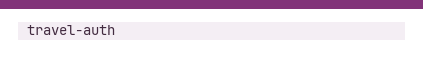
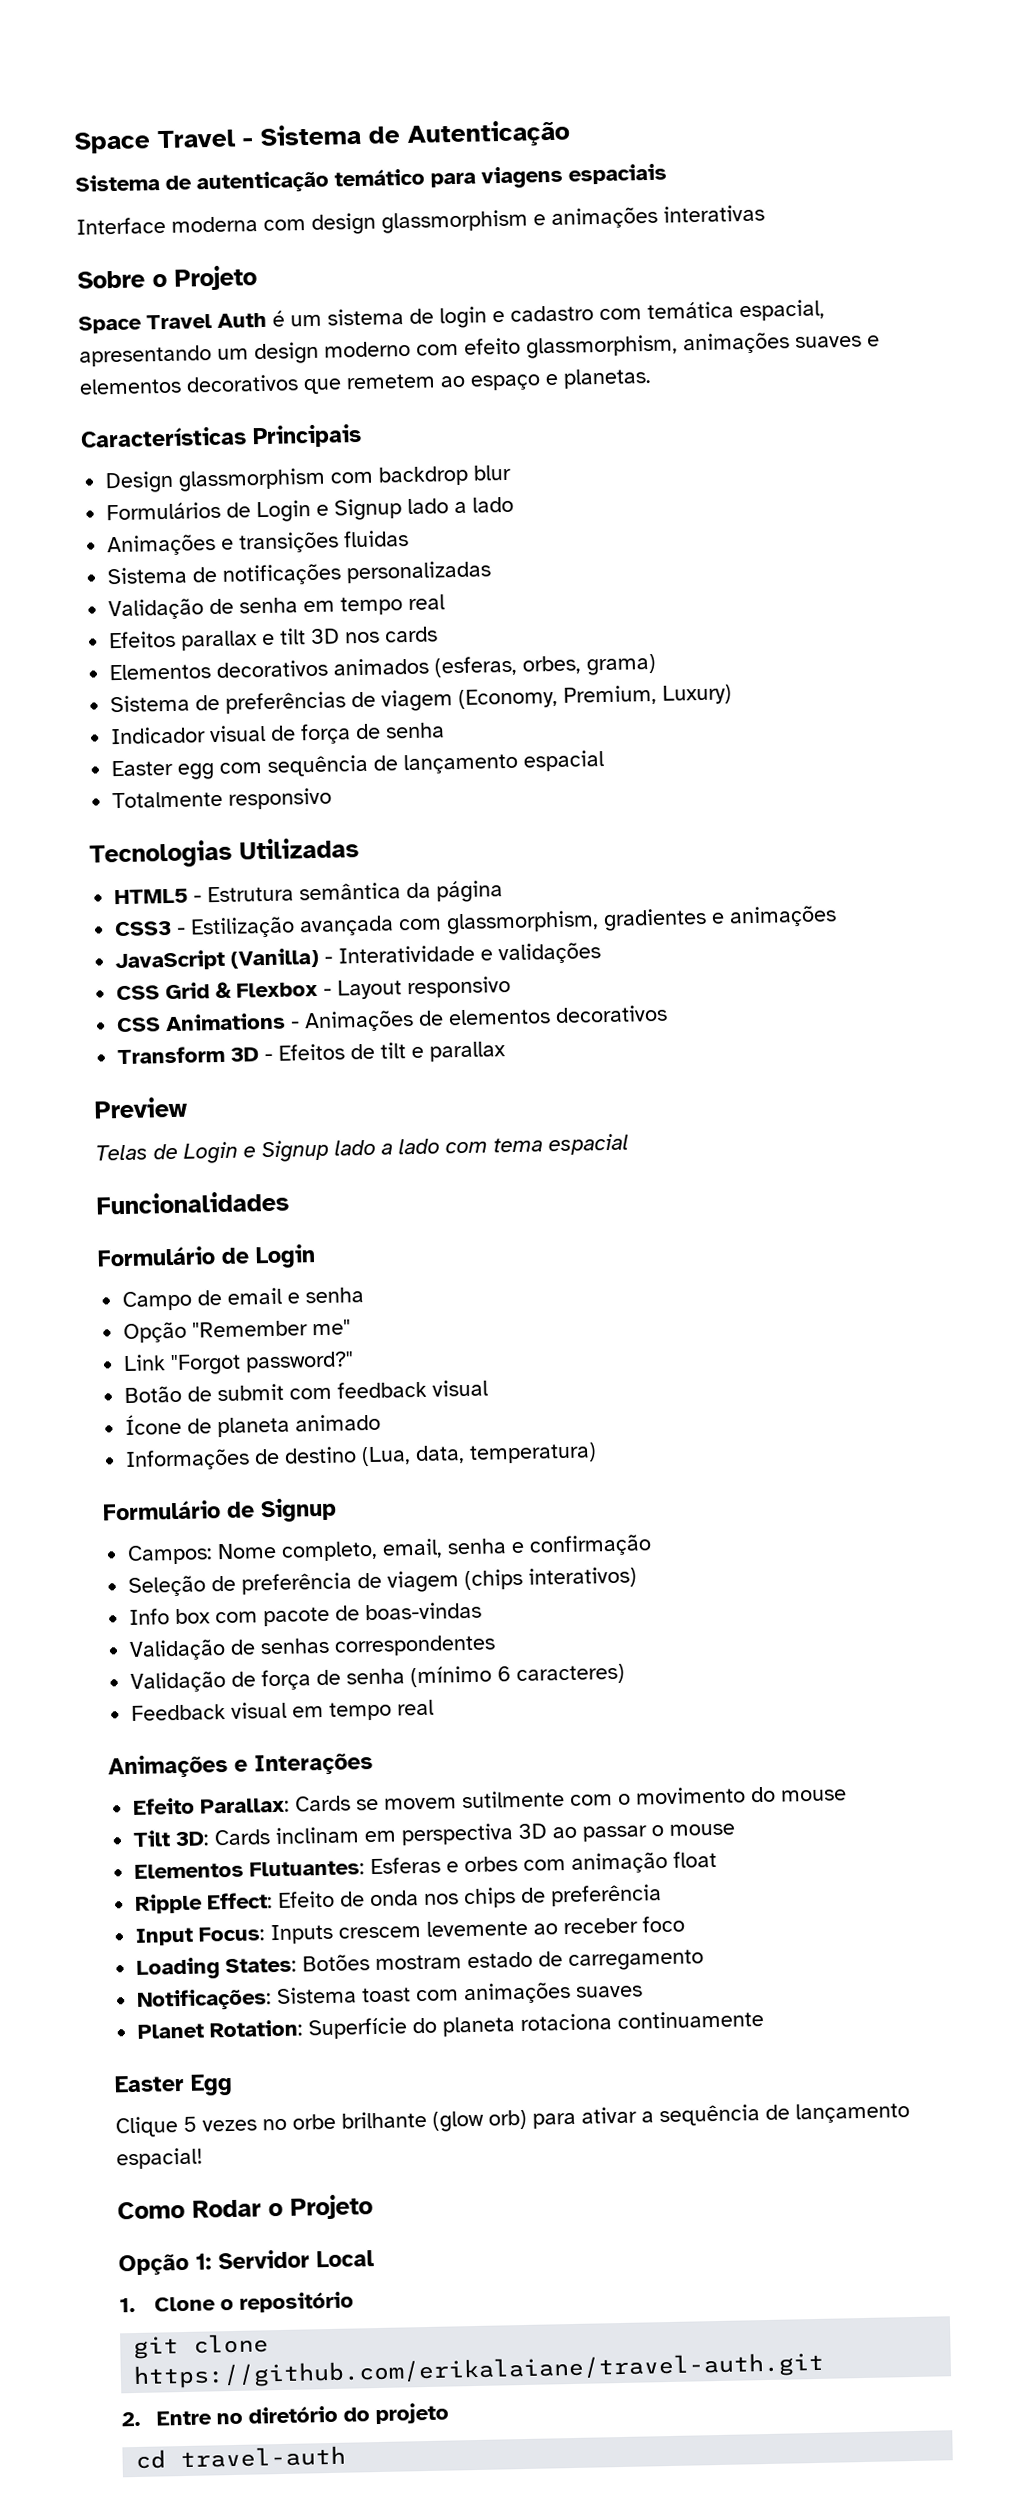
(26, 30) none -> [74,119,571,154] [75,163,667,195] [76,204,765,235] [77,265,257,291] [78,299,825,334] [79,332,880,367] [79,367,652,395] [80,423,362,449] [105,464,512,494] [106,496,515,523] [107,529,410,557] [107,560,492,586] [108,594,446,621] [108,626,439,651] [109,653,657,681] [110,684,733,714] [110,722,446,745] [111,750,605,780] [112,787,333,810] [89,837,359,869] [114,880,504,905] [114,905,838,939] [115,942,602,972] [116,975,512,1001] [116,1004,669,1033] [117,1041,507,1065] [94,1096,188,1119] [95,1133,629,1164] [96,1190,289,1215] [97,1244,316,1269] [122,1287,365,1312] [123,1319,352,1344] [123,1351,355,1376] [124,1379,489,1404] [125,1413,382,1438] [125,1442,598,1472] [102,1497,337,1523] [127,1534,653,1565] [128,1566,638,1597] [129,1601,483,1627] [129,1634,497,1661] [130,1663,626,1693] [131,1699,435,1721] [108,1753,373,1780] [133,1786,848,1815] [133,1823,736,1847] [134,1850,718,1879] [134,1884,663,1914] [135,1915,686,1946] [136,1949,705,1980] [136,1981,644,2012] [137,2009,765,2040] [114,2073,233,2096] [115,2102,910,2138] [116,2147,203,2170] [117,2194,373,2220] [118,2249,375,2277] [119,2291,354,2313] [133,2333,270,2360] [133,2351,826,2390] [121,2402,449,2427] [135,2449,167,2470] Space Travel - Sistema de Autenticação // Sistema de autenticação temático para viagens espaciais // Interface moderna com design glassmorphism e animações interativas // Sobre o Projeto // Space Travel Auth é um sistema de login e cadastro com temática espacial, apresentando um design moderno com efeito glassmorphism, animações suaves e elementos decorativos que remetem ao espaço e planetas. // Características Principais // Design glassmorphism com backdrop blur // Formulários de Login e Signup lado a lado // Animações e transições fluidas // Sistema de notificações personalizadas // Validação de senha em tempo real // Efeitos parallax e tilt 3D nos cards // Elementos decorativos animados (esferas, orbes, grama) // Sistema de preferências de viagem (Economy, Premium, Luxury) // Indicador visual de força de senha // Easter egg com sequência de lançamento espacial // Totalmente responsivo // Tecnologias Utilizadas // HTML5 - Estrutura semântica da página // CSS3 - Estilização avançada com glassmorphism, gradientes e animações // JavaScript (Vanilla) - Interatividade e validações // CSS Grid & Flexbox - Layout responsivo // CSS Animations - Animações de elementos decorativos // Transform 3D - Efeitos de tilt e parallax // Preview // Telas de Login e Signup lado a lado com tema espacial // Funcionalidades // Formulário de Login // Campo de email e senha // Opção "Remember me" // Link "Forgot password?" // Botão de submit com feedback visual // Ícone de planeta animado // Informações de destino (Lua, data, temperatura) // Formulário de Signup // Campos: Nome completo, email, senha e confirmação // Seleção de preferência de viagem (chips interativos) // Info box com pacote de boas-vindas // Validação de senhas correspondentes // Validação de força de senha (mínimo 6 caracteres) // Feedback visual em tempo real // Animações e Interações // Efeito Parallax: Cards se movem sutilmente com o movimento do mouse // Tilt 3D: Cards inclinam em perspectiva 3D ao passar o mouse // Elementos Flutuantes: Esferas e orbes com animação float // Ripple Effect: Efeito de onda nos chips de preferência // Input Focus: Inputs crescem levemente ao receber foco // Loading States: Botões mostram estado de carregamento // Notificações: Sistema toast com animações suaves // Planet Rotation: Superfície do planeta rotaciona continuamente // Easter Egg // Clique 5 vezes no orbe brilhante (glow orb) para ativar a sequência de lançamento espacial! // Como Rodar o Projeto // Opção 1: Servidor Local // 1. Clone o repositório // git clone https://github.com/erikalaiane/travel-auth.git // 2. Entre no diretório do projeto // cd

